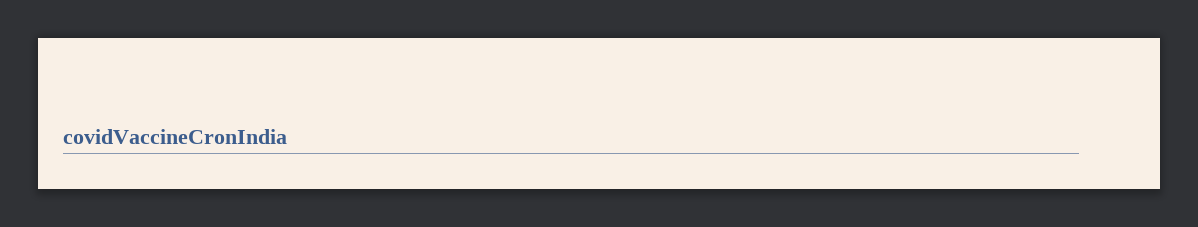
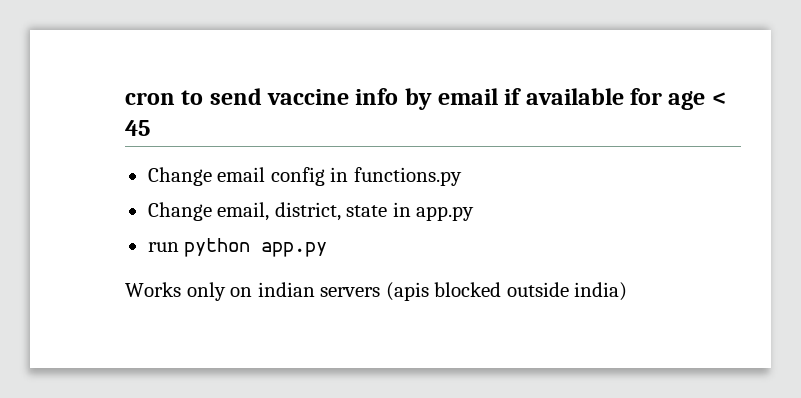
[63,129,287,144] covidVaccineCronIndia -> [125,88,726,110] [125,120,150,136] [147,167,462,186] [147,202,475,221] [147,238,328,257] [125,282,628,301] cron to send vaccine info by email if available for age < 45 // Change email config in functions.py // Change email, district, state in app.py // run python app.py // Works only on indian servers (apis blocked outside india)

